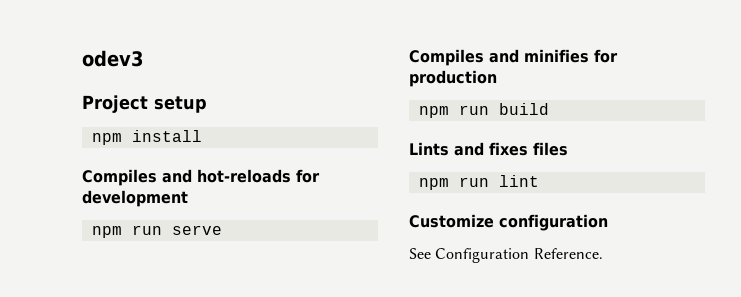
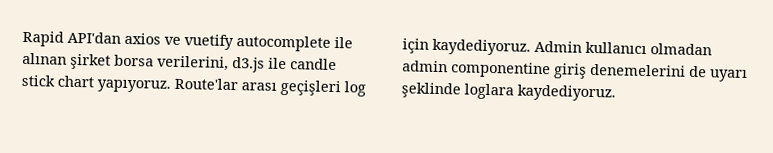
[82,50,144,67] [82,95,207,113] [91,130,202,145] [82,169,320,186] [82,190,188,207] [91,225,222,238] [409,49,618,66] [409,70,497,87] [418,103,549,118] [409,142,568,156] [418,175,539,190] [409,214,608,231] [409,248,603,263] odev3 // Project setup // npm install // Compiles and hot-reloads for development // npm run serve // Compiles and minifies for production // npm run build // Lints and fixes files // npm run lint // Customize configuration // See Configuration Reference. -> [22,30,353,52] [22,52,337,73] [21,74,366,97] [402,38,712,56] [402,60,748,82] [401,82,616,102] Rapid API'dan axios ve vuetify autocomplete ile alınan şirket borsa verilerini, d3.js ile candle stick chart yapıyoruz. Route'lar arası geçişleri log için kaydediyoruz. Admin kullanıcı olmadan admin componentine giriş denemelerini de uyarı şeklinde loglara kaydediyoruz.

